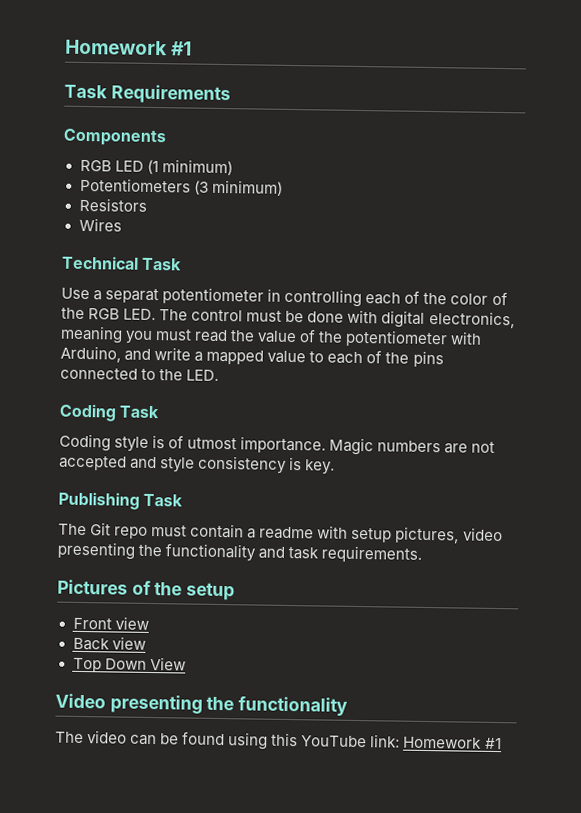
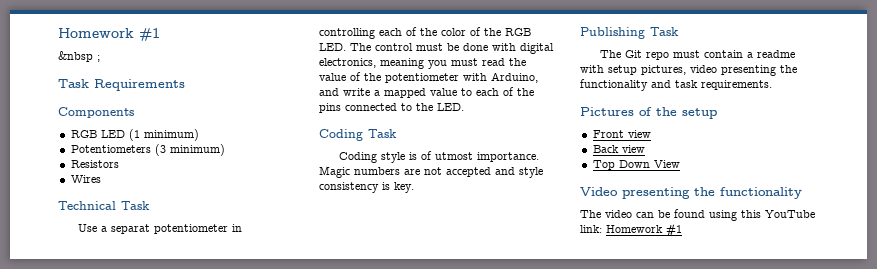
[65,39,193,56] Homework #1 -> [58,28,160,41] [58,51,100,62] Homework #1 // &nbsp ;

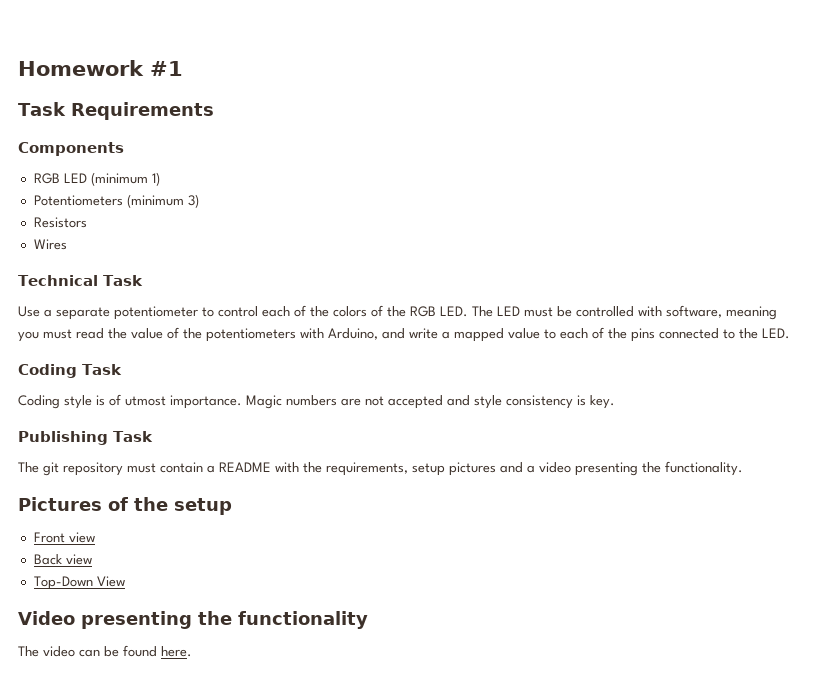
[58,28,160,41] [58,51,100,62] Homework #1 // &nbsp ; -> [18,60,183,76] Homework #1
[128,129,199,141] (1 minimum) -> [90,172,160,186] (minimum 1)
[154,144,225,156] (3 minimum) -> [126,194,199,208] (minimum 3)
[111,224,243,234] [319,27,466,39] separat potentiometer in controlling each of the color -> [56,305,367,320] separate potentiometer to control each of the colors
[375,43,413,51] control -> [497,306,520,316] LED
[463,43,554,54] [319,58,376,68] done with digital electronics, -> [576,305,722,318] controlled with software,
[385,73,459,83] potentiometer -> [206,328,296,342] potentiometers
[625,50,670,60] Git repo -> [43,462,123,476] git repository
[757,50,796,58] [580,65,797,76] [580,79,772,91] readme with setup pictures, video presenting the functionality and task requirements. -> [219,461,743,476] README with the requirements, setup pictures and a video presenting the functionality.
[592,160,650,170] Top Down -> [33,576,93,590] Top-Down
[709,210,815,221] [580,223,682,237] using this YouTube link: Homework #1 -> [161,646,192,657] here.

